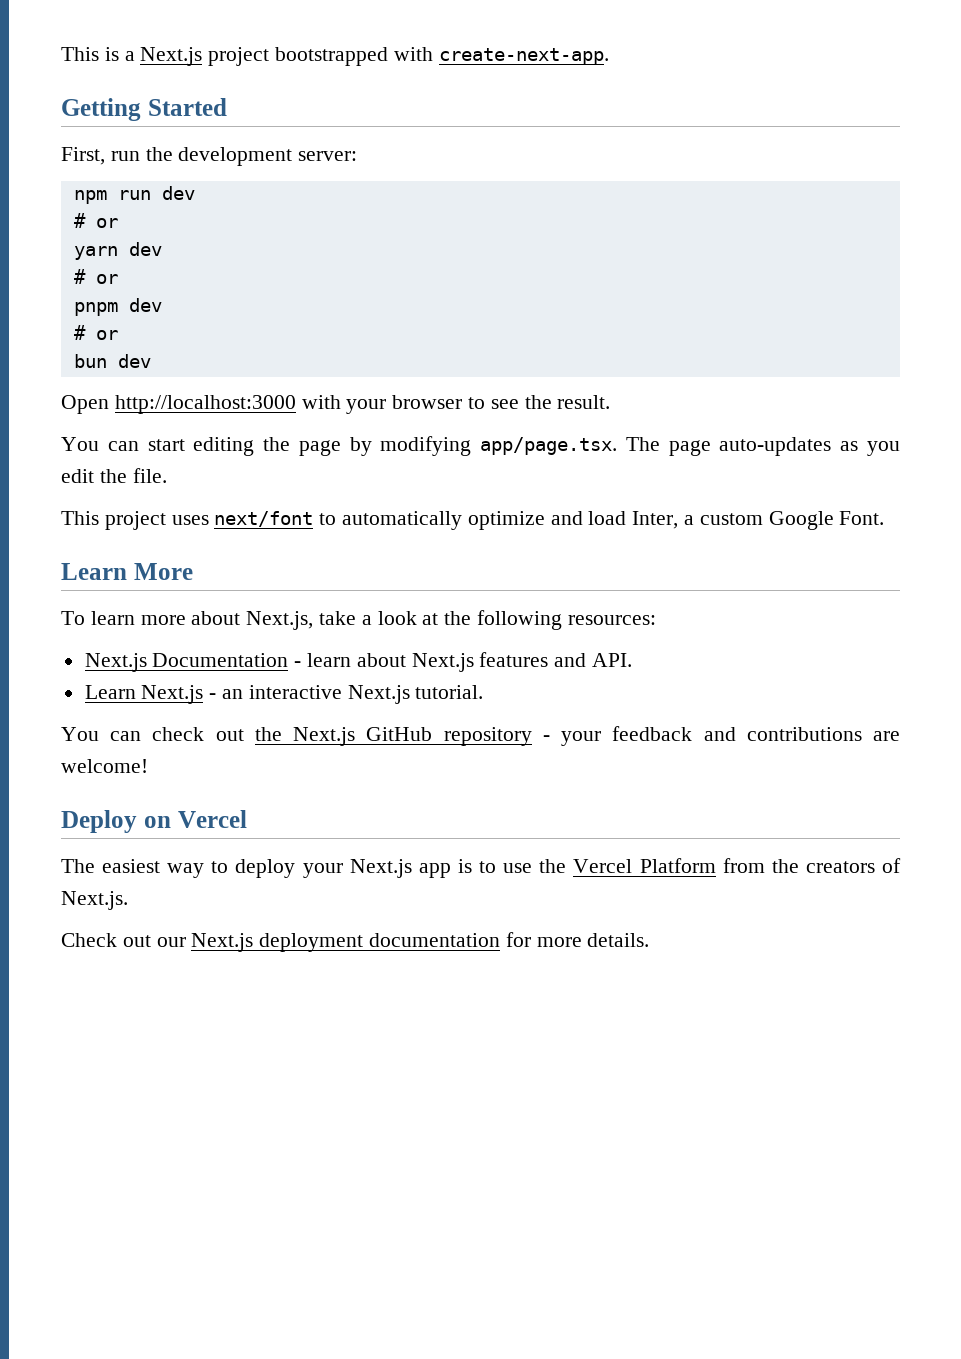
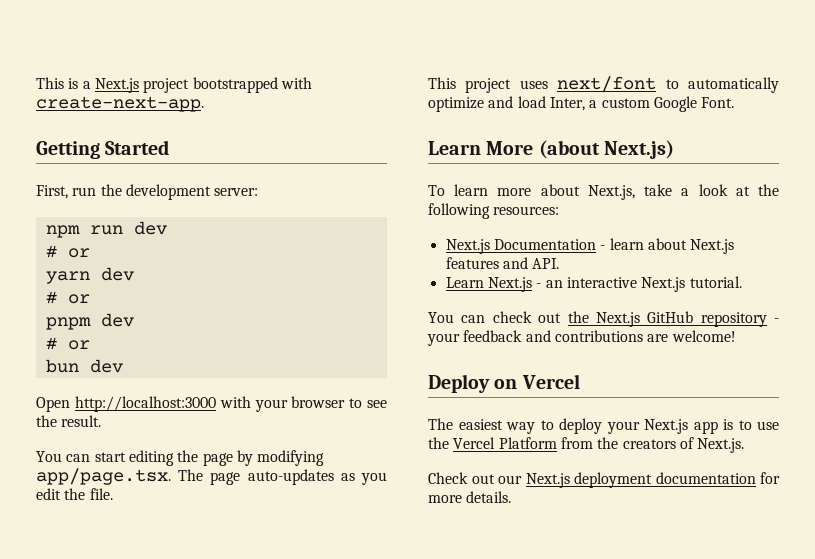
(193, 571) none -> [538,140,675,159] (about Next.js)

